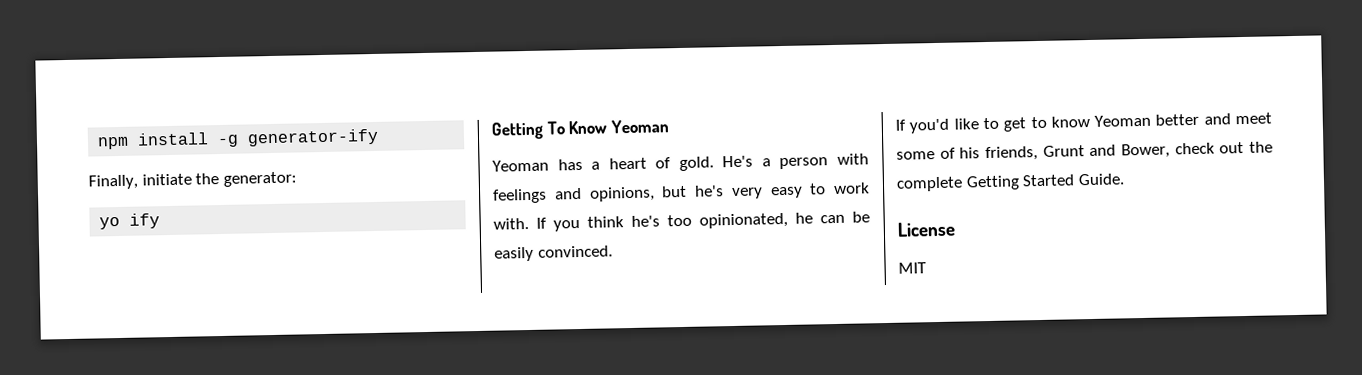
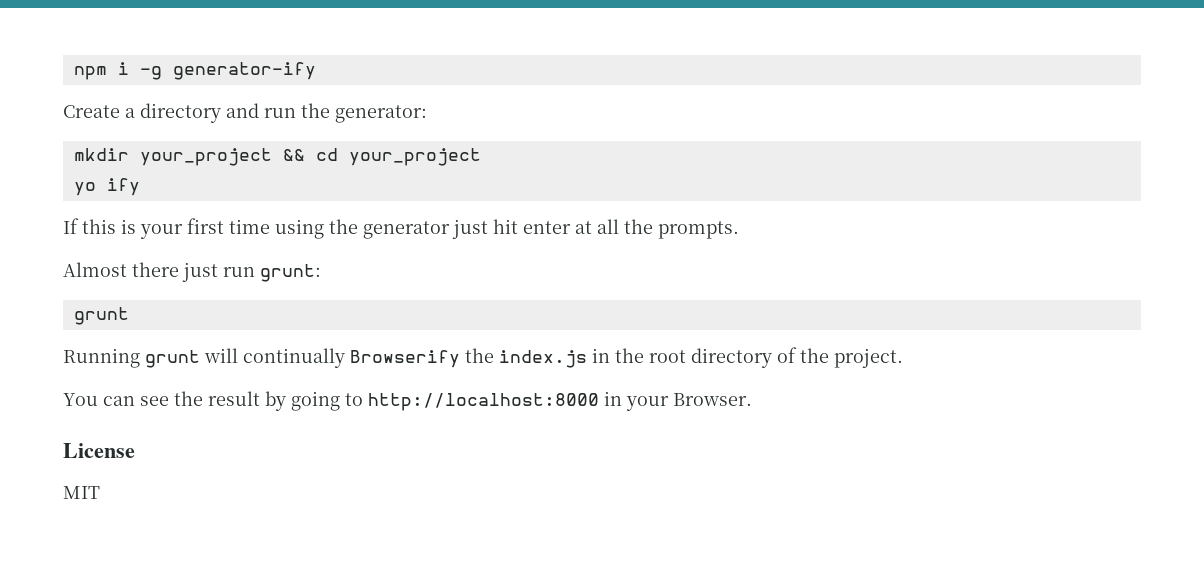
[137,132,210,146] install -> [117,62,129,75] i
[88,171,297,190] [99,213,161,230] [491,119,669,140] [492,153,869,172] [493,182,870,204] [493,211,870,232] [494,245,613,262] [895,112,1272,134] [896,141,1273,162] [896,173,1125,192] Finally, initiate the generator: // yo ify // Getting To Know Yeoman // Yeoman has a heart of gold. He's a person with feelings and opinions, but he's very easy to work with. If you think he's too opinionated, he can be easily convinced. // If you'd like to get to know Yeoman better and meet some of his friends, Grunt and Bower, check out the complete Getting Started Guide. -> [63,103,427,123] [73,148,481,166] [73,178,140,196] [63,218,739,239] [63,262,321,282] [73,307,129,325] [63,347,903,368] [63,391,752,411] Create a directory and run the generator: // mkdir your_project && cd your_project // yo ify // If this is your first time using the generator just hit enter at all the prompts. // Almost there just run grunt: // grunt // Running grunt will continually Browserify the index.js in the root directory of the project. // You can see the result by going to http://localhost:8000 in your Browser.

